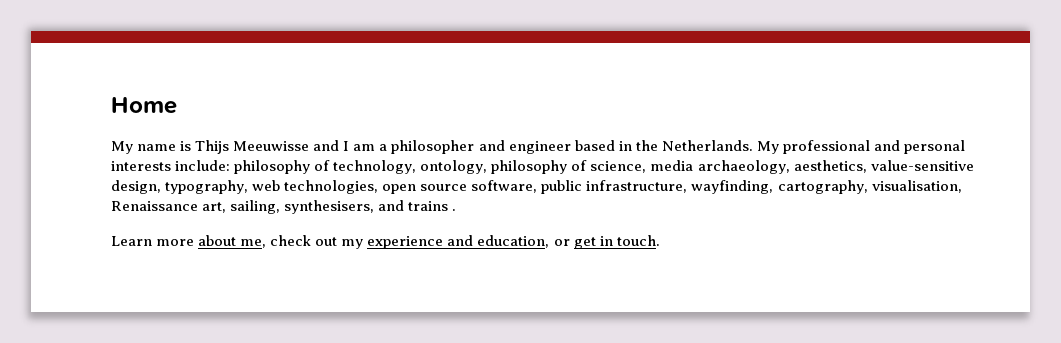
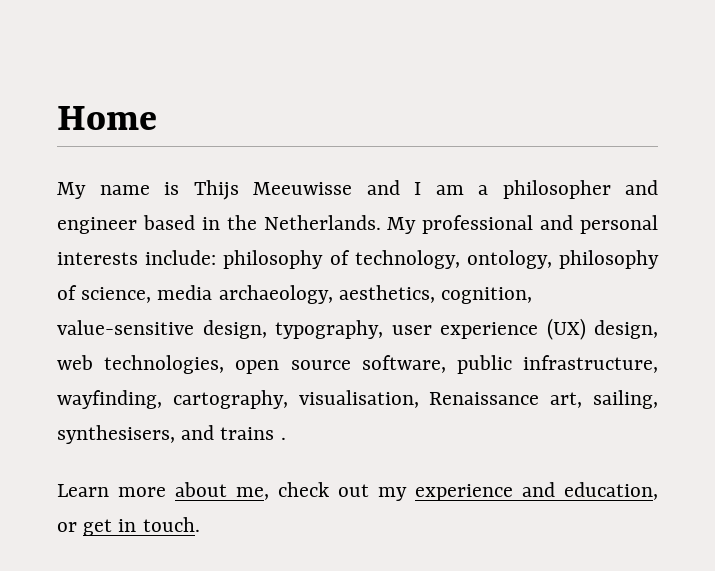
(867, 166) none -> [441,287,533,304] cognition,
(249, 187) none -> [391,318,658,340] user experience (UX) design,

